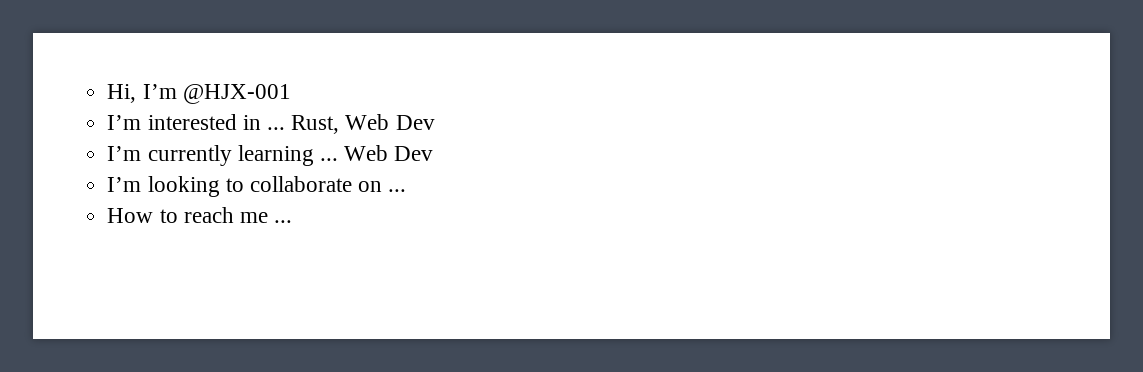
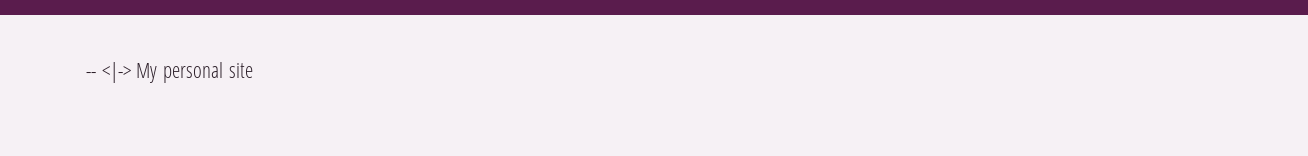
[107,84,291,104] [107,114,435,134] [107,145,434,166] [107,176,407,197] [107,207,293,223] Hi, I’m @HJX-001 // I’m interested in ... Rust, Web Dev // I’m currently learning ... Web Dev // I’m looking to collaborate on ... // How to reach me ... -> [86,62,253,83] -- <|-> My personal site

